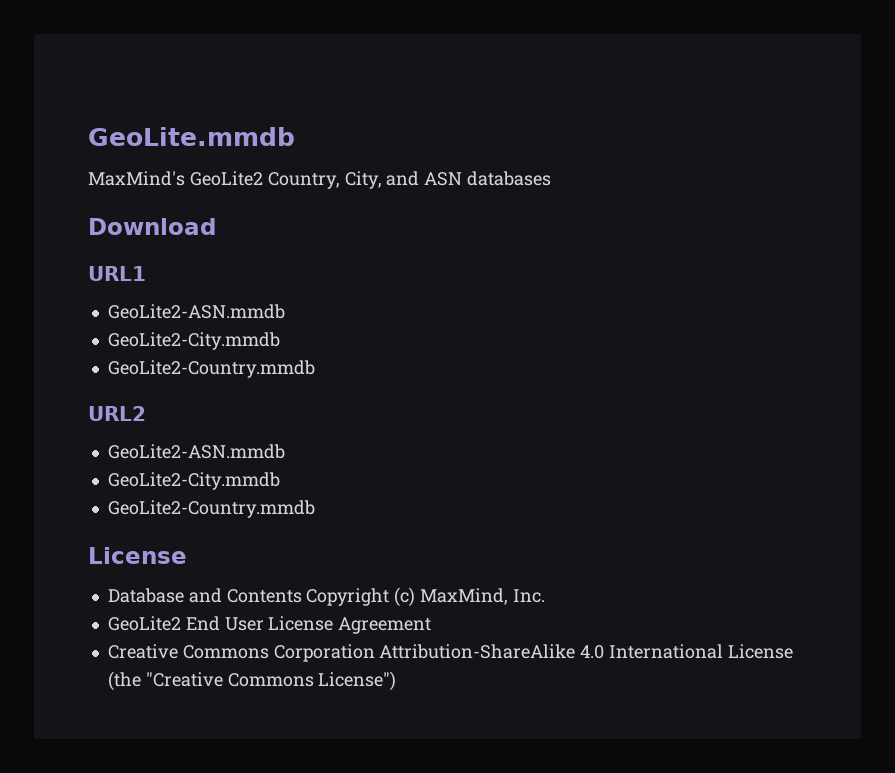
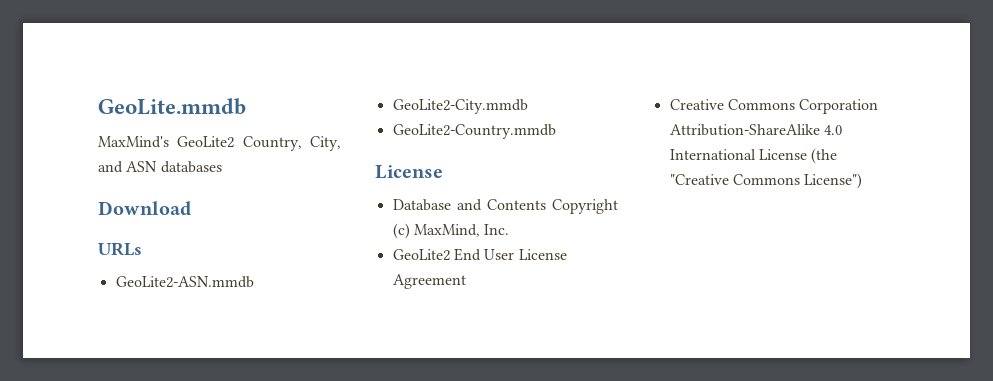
[88,266,146,281] [107,304,285,319] [107,332,280,350] [107,360,315,378] [88,406,146,421] URL1 // GeoLite2-ASN.mmdb // GeoLite2-City.mmdb // GeoLite2-Country.mmdb // URL2 -> [98,242,142,256] URLs

